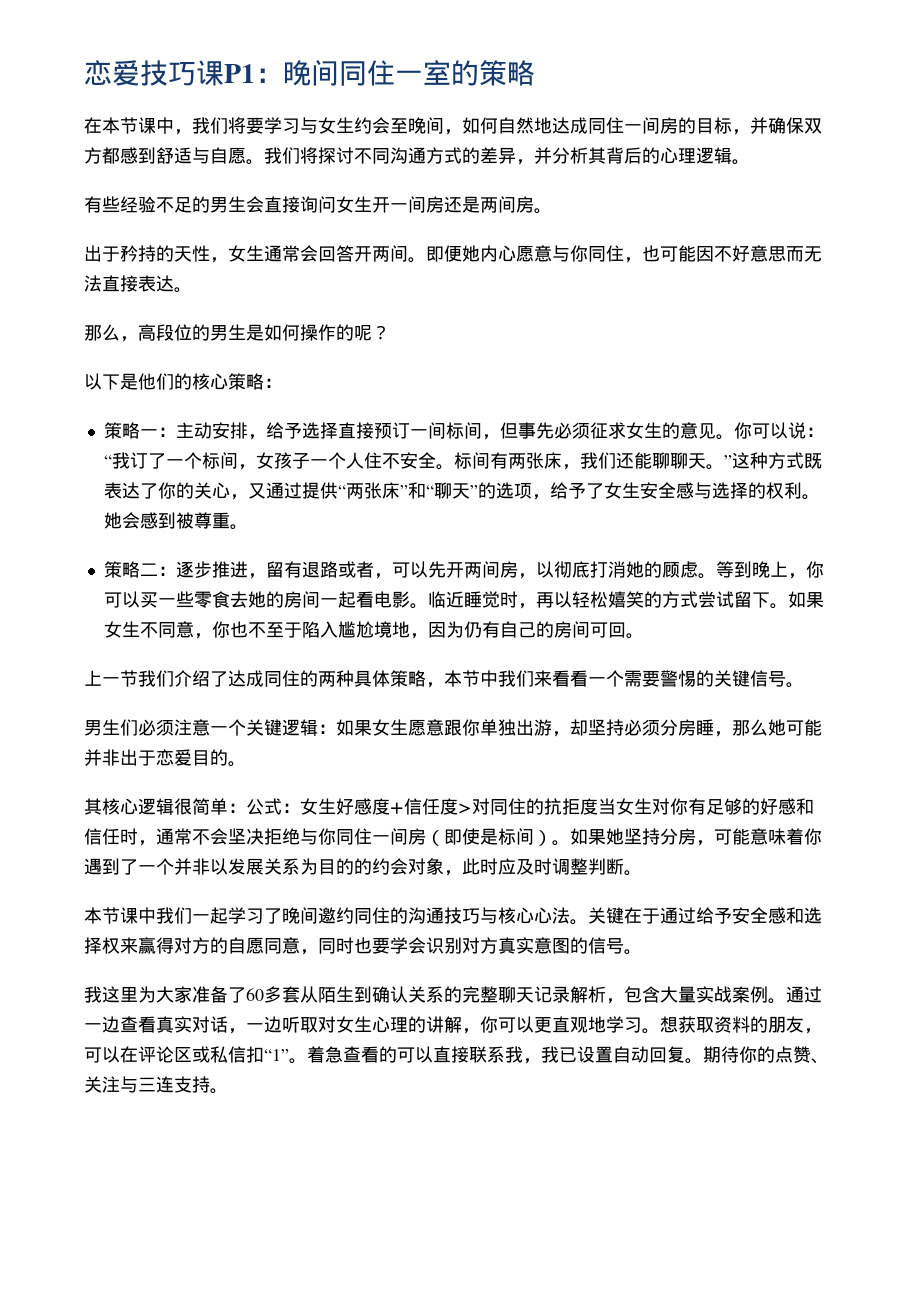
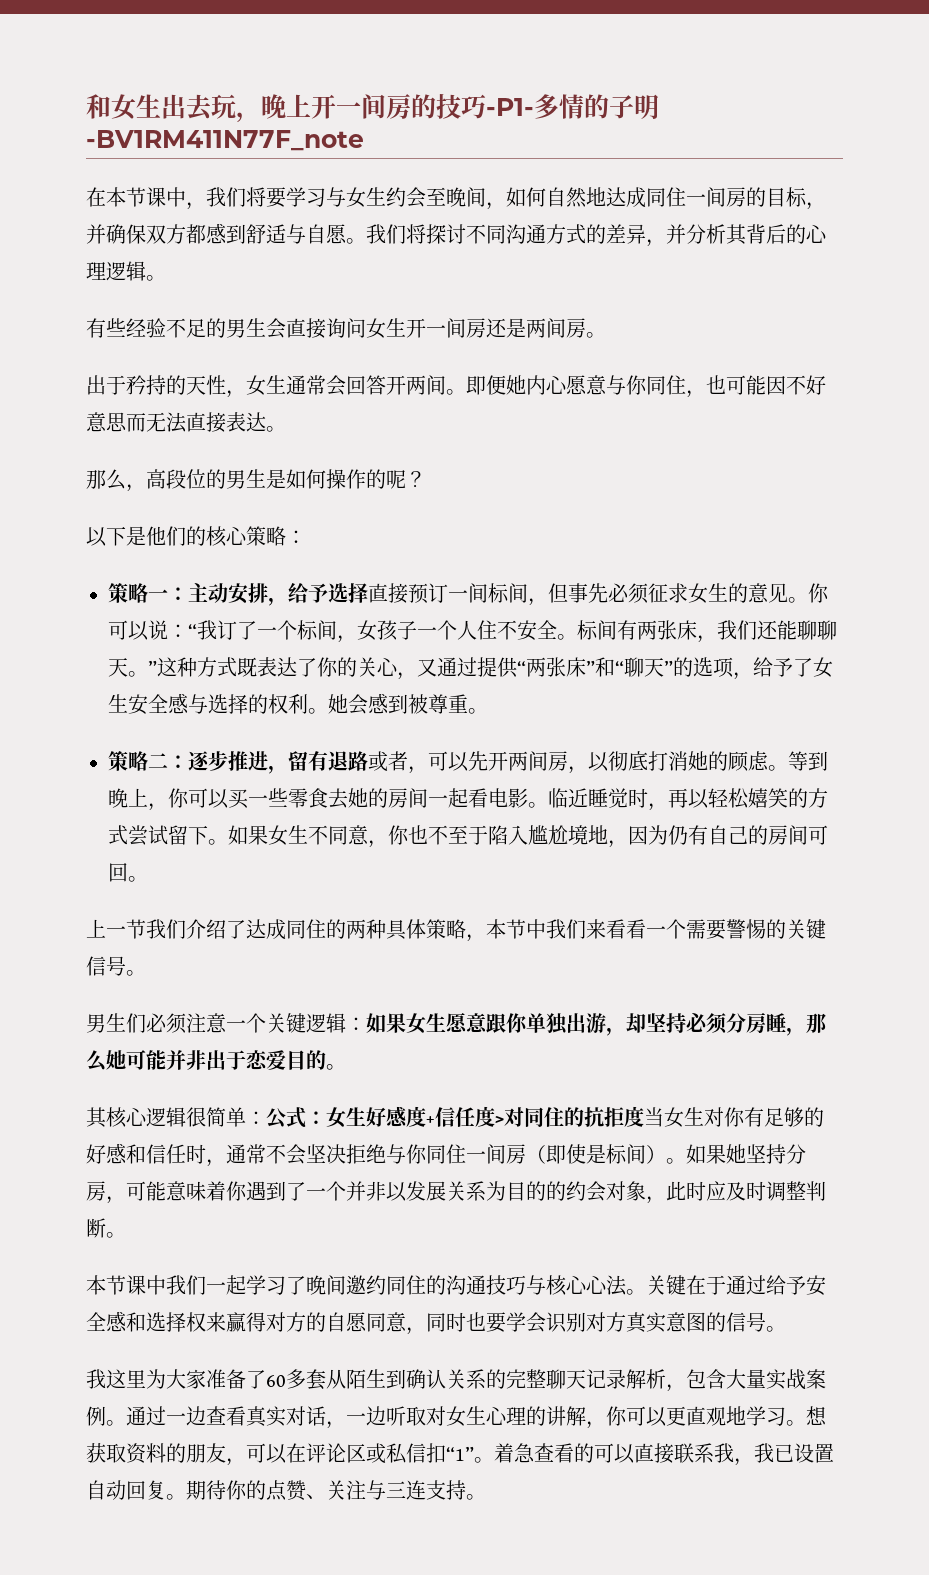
[84,60,535,86] 恋爱技巧课P1：晚间同住一室的策略 -> [86,94,659,123] [86,130,364,151] 和女生出去玩，晚上开一间房的技巧-P1-多情的子明-BV1RM411N77F_note

